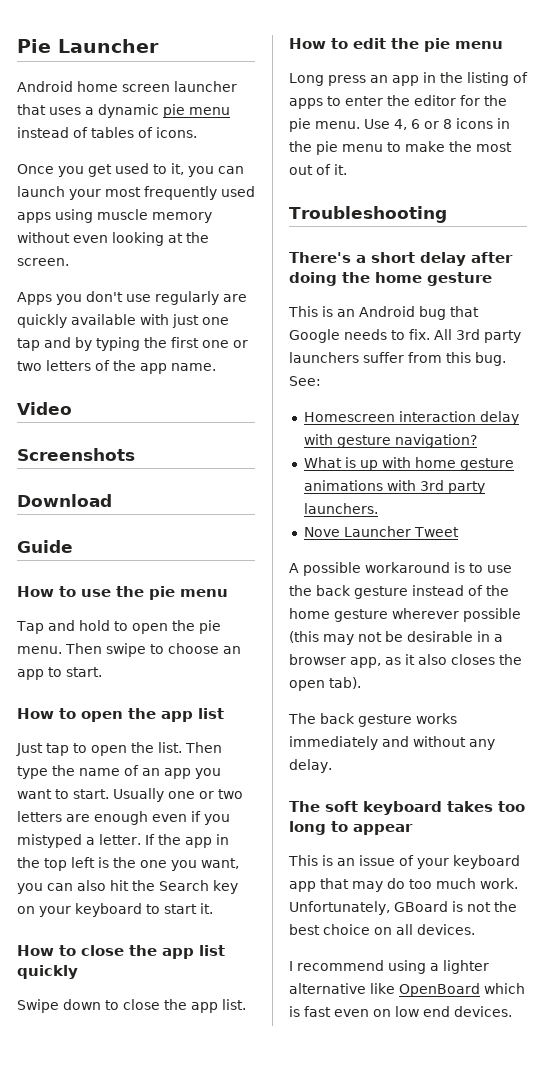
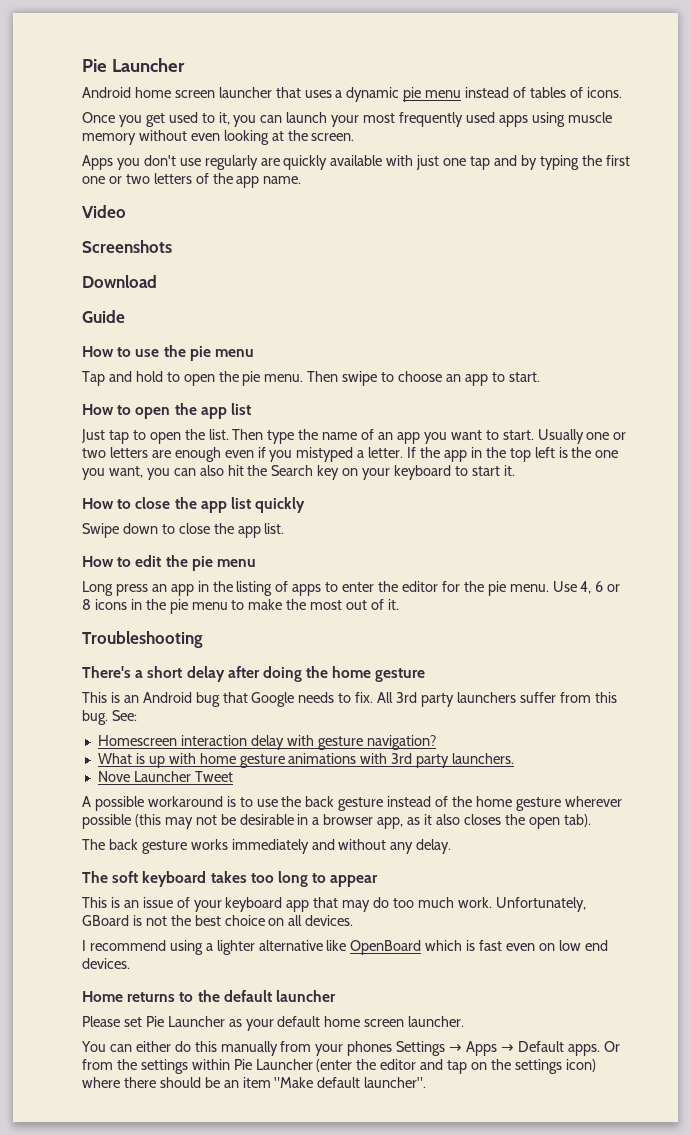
(512, 1011) none -> [82,990,336,1002] [82,1016,465,1031] [81,1041,620,1056] [82,1059,596,1074] [82,1077,427,1088] // Home returns to the default launcher // Please set Pie Launcher as your default home screen launcher. // You can either do this manually from your phones Settings → Apps → Default apps. Or from the settings within Pie Launcher (enter the editor and tap on the settings icon) where there should be an item "Make default launcher".

